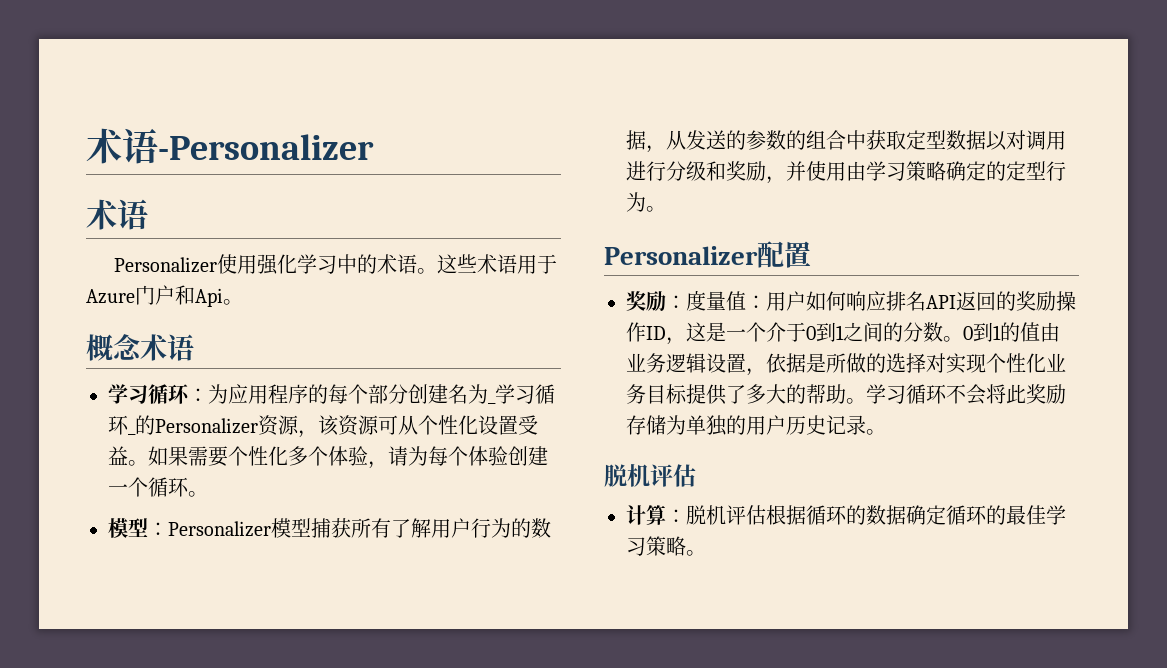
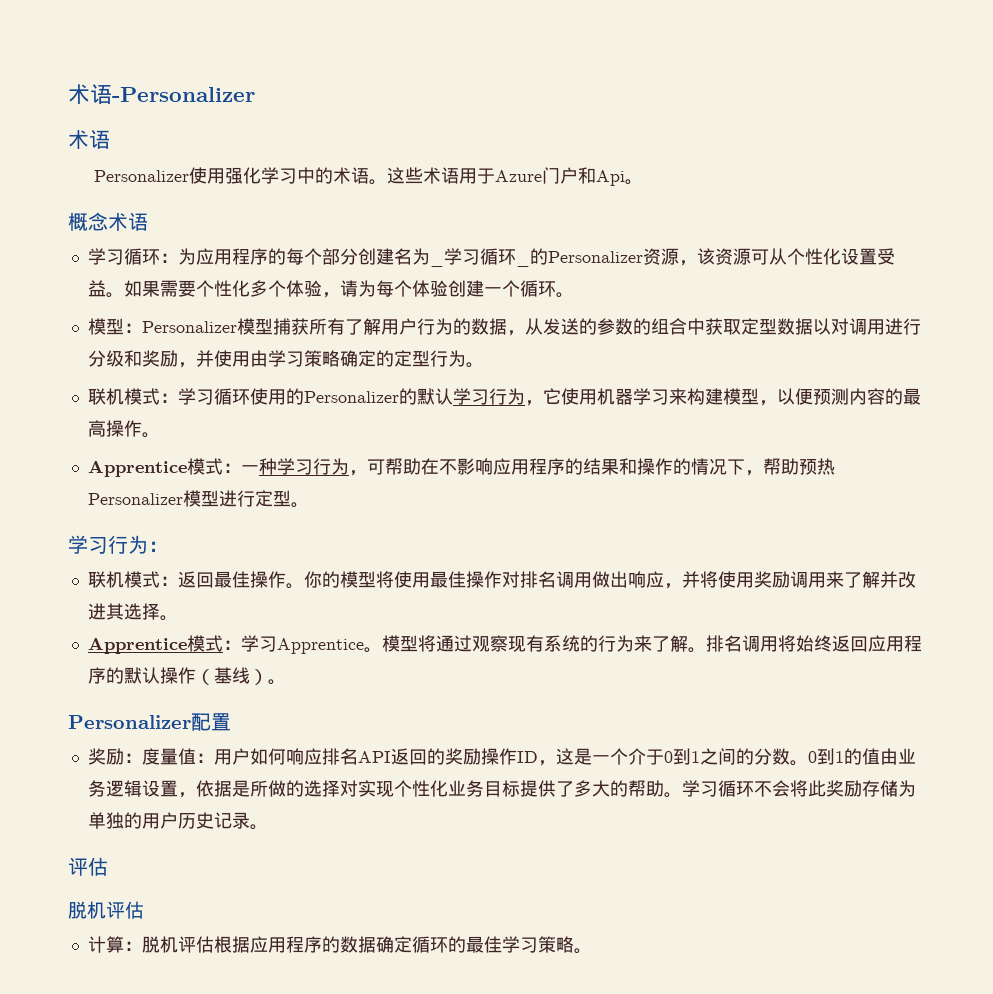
(666, 209) none -> [87,388,921,406] [87,420,160,438] [87,458,835,477] [87,490,309,508] [68,535,168,554] [87,571,916,589] [87,603,178,621] [87,635,922,654] [87,667,286,685] // 联机模式：学习循环使用的Personalizer的默认学习行为，它使用机器学习来构建模型，以便预测内容的最高操作。 // Apprentice模式：一种学习行为，可帮助在不影响应用程序的结果和操作的情况下，帮助预热Personalizer模型进行定型。 // 学习行为： // 联机模式：返回最佳操作。你的模型将使用最佳操作对排名调用做出响应，并将使用奖励调用来了解并改进其选择。 // Apprentice模式：学习Apprentice。模型将通过观察现有系统的行为来了解。排名调用将始终返回应用程序的默认操作（基线）。
(886, 432) none -> [68,857,108,876] // 评估
[806,505,847,525] 循环 -> [249,936,322,953] 应用程序

